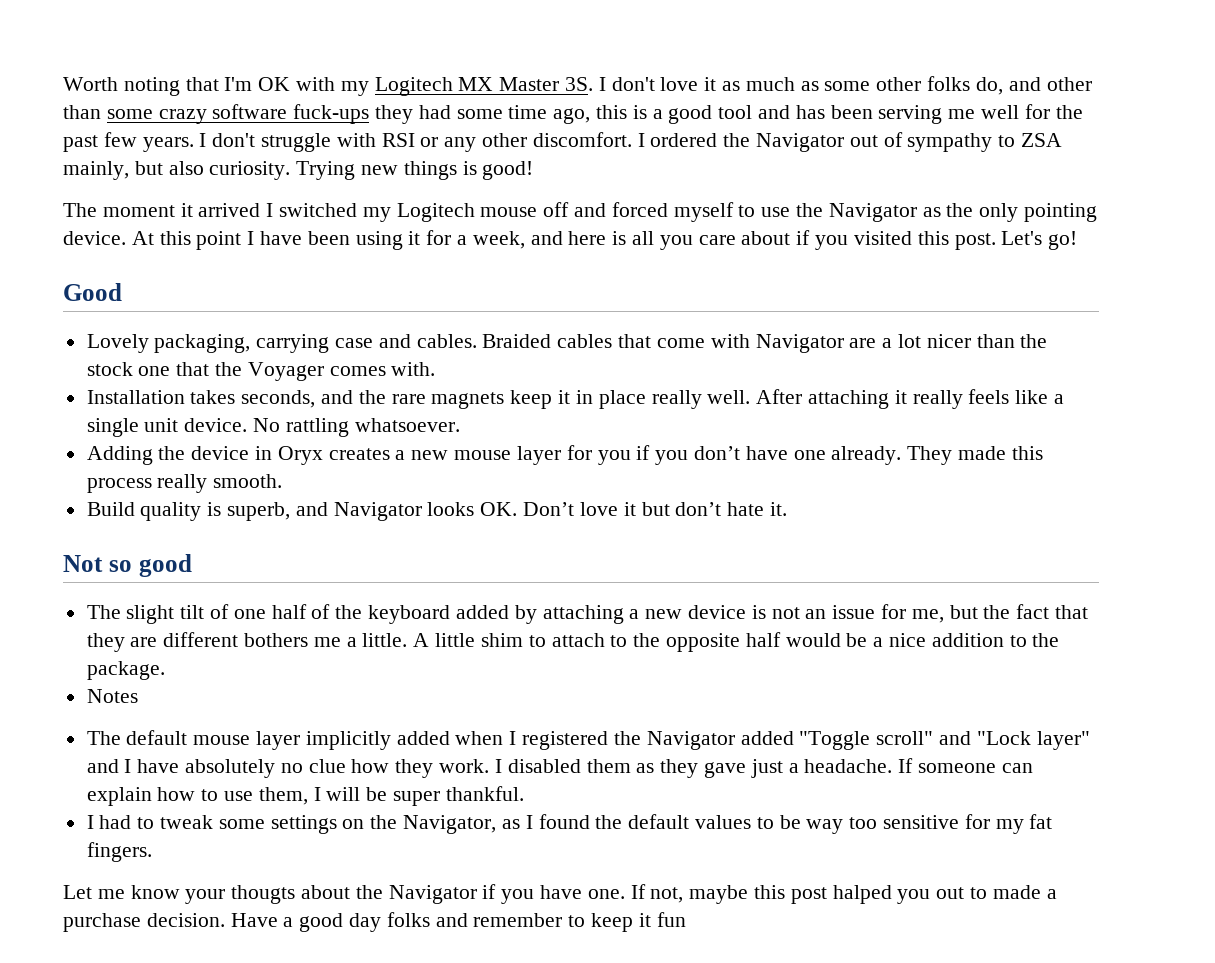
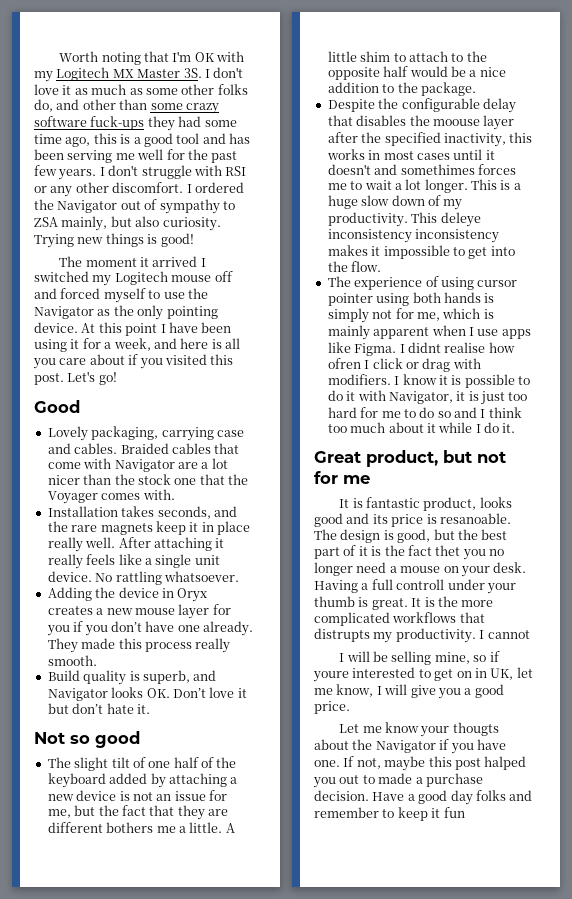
[86,689,138,703] [86,730,1090,750] [86,758,1033,778] [86,786,524,806] [86,814,1053,834] [86,842,152,862] Notes // The default mouse layer implicitly added when I registered the Navigator added "Toggle scroll" and "Lock layer" and I have absolutely no clue how they work. I disabled them as they gave just a headache. If someone can explain how to use them, I will be super thankful. // I had to tweak some settings on the Navigator, as I found the default values to be way too sensitive for my fat fingers. -> [327,98,516,113] [327,115,515,130] [327,132,533,147] [326,149,495,160] [327,164,516,175] [327,179,521,193] [327,195,463,210] [327,212,481,227] [327,229,500,243] [327,245,515,259] [327,261,382,272] [327,276,518,290] [327,292,495,306] [327,308,494,323] [327,325,531,340] [327,342,515,356] [327,358,481,372] [327,374,530,388] [327,390,528,405] [327,407,522,418] [327,422,516,433] [314,450,506,467] [314,471,370,484] [339,497,512,511] [314,513,511,527] [314,529,508,543] [314,545,504,560] [314,562,527,577] [314,579,516,594] [314,596,494,610] [314,612,485,626] [314,628,530,643] [339,651,500,665] [313,667,533,682] [314,684,504,699] [314,701,350,714] Despite the configurable delay that disables the moouse layer after the specified inactivity, this works in most cases until it doesn't and somethimes forces me to wait a lot longer. This is a huge slow down of my productivity. This deleye inconsistency inconsistency makes it impossible to get into the flow. // The experience of using cursor pointer using both hands is simply not for me, which is mainly apparent when I use apps like Figma. I didnt realise how ofren I click or drag with modifiers. I know it is possible to do it with Navigator, it is just too hard for me to do so and I think too much about it while I do it. // Great product, but not for me // It is fantastic product, looks good and its price is resanoable. The design is good, but the best part of it is the fact thet you no longer need a mouse on your desk. Having a full controll under your thumb is great. It is the more complicated workflows that distrupts my productivity. I cannot // I will be selling mine, so if youre interested to get on in UK, let me know, I will give you a good price.

